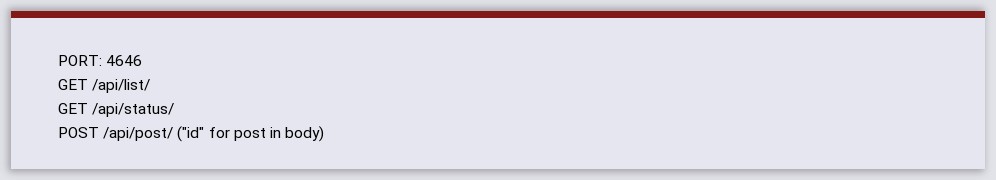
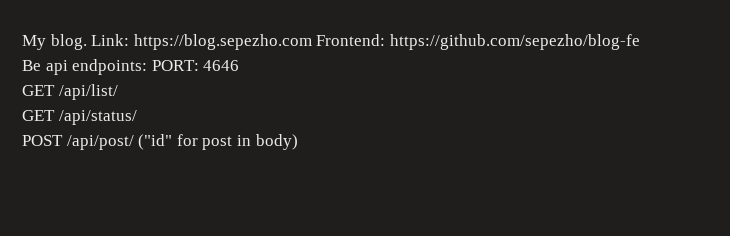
(58, 60) none -> [22,34,640,50] [22,59,148,75] My blog. Link: https://blog.sepezho.com Frontend: https://github.com/sepezho/blog-fe // Be api endpoints:

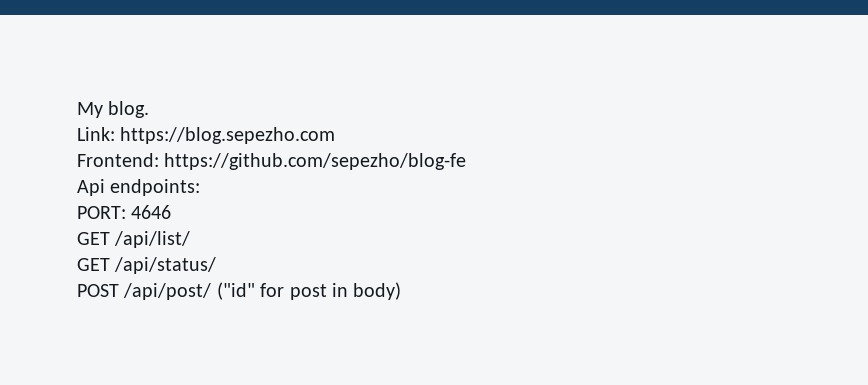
(87, 42) none -> (150, 109) //
(312, 42) none -> (336, 135) //
[22,60,68,75] Be api -> [77,179,105,196] Api
(148, 67) none -> (201, 187) //

